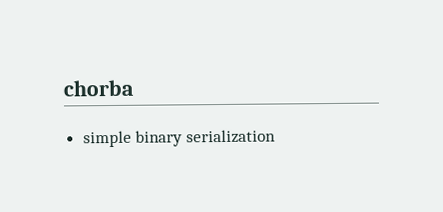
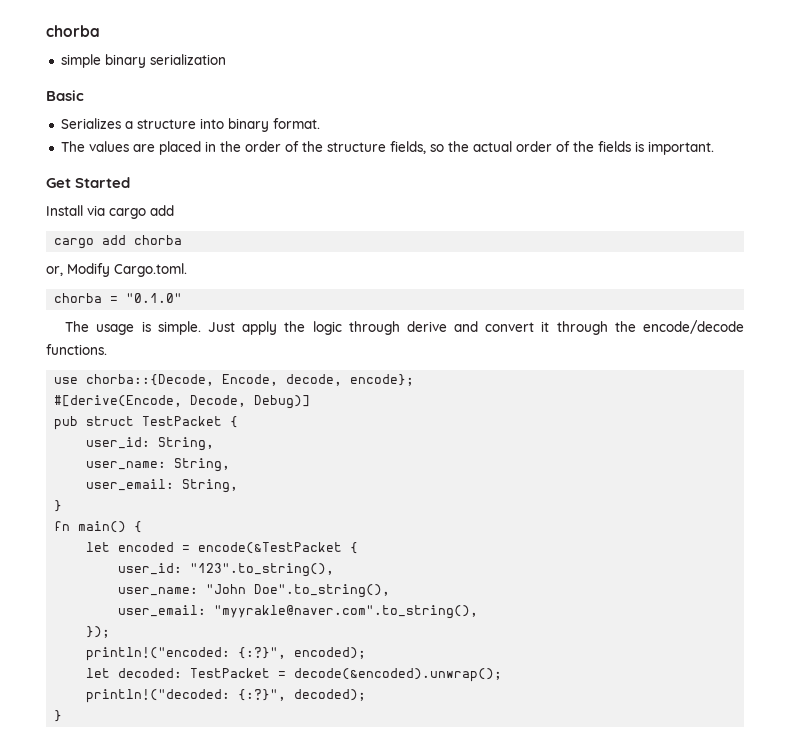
(276, 136) none -> [46,90,84,101] [60,118,320,132] [60,141,714,155] [46,177,131,188] [46,205,174,219] [54,235,183,249] [46,263,187,277] [54,293,183,303] [65,320,744,335] [46,344,107,355] [54,374,415,386] [54,395,311,409] [54,416,239,430] [86,437,215,451] [86,458,231,472] [86,479,239,493] [54,500,63,512] [54,521,143,533] [86,542,359,554] [118,563,335,577] [118,584,391,598] [118,605,479,619] [86,626,111,638] [86,647,367,661] [86,668,503,682] [86,689,367,703] [54,710,63,722] // Basic // Serializes a structure into binary format. // The values are placed in the order of the structure fields, so the actual order of the fields is important. // Get Started // Install via cargo add // cargo add chorba // or, Modify Cargo.toml. // chorba = "0.1.0" // The usage is simple. Just apply the logic through derive and convert it through the encode/decode functions. // use chorba::{Decode, Encode, decode, encode}; // #[derive(Encode, Decode, Debug)] // pub struct TestPacket { // user_id: String, // user_name: String, // user_email: String, // } // fn main() { // let encoded = encode(&TestPacket { // user_id: "123".to_string(), // user_name: "John Doe".to_string(), // user_email: "myyrakle@naver.com".to_string(), // }); // println!("encoded: {:?}", encoded); // let decoded: TestPacket = decode(&encoded).unwrap(); // println!("decoded: {:?}", decoded); // }

